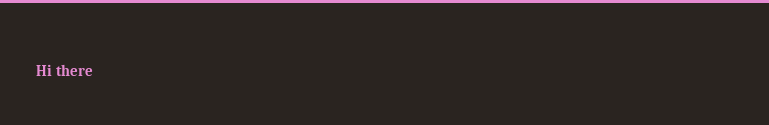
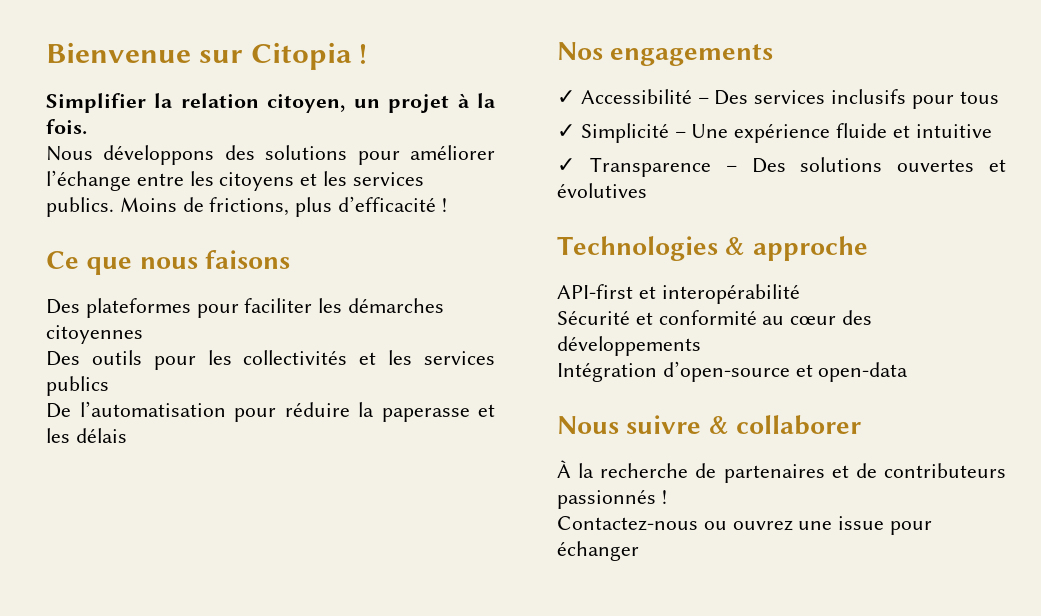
[36,64,94,76] Hi there -> [46,42,368,70] [46,93,496,113] [46,119,87,135] [46,145,495,165] [46,170,424,191] [46,196,447,217] [46,250,290,275] [46,298,445,318] [46,325,143,344] [46,350,495,370] [46,376,109,396] [46,401,495,422] [46,428,127,443] [557,42,774,66] [557,89,999,109] [557,123,992,143] [557,157,1006,177] [557,183,647,198] [557,236,868,261] [557,284,800,304] [557,310,873,325] [557,336,701,356] [557,361,909,382] [557,415,861,435] [557,460,1006,483] [557,489,667,509] [557,516,933,535] [557,541,639,561] Bienvenue sur Citopia ! // Simplifier la relation citoyen, un projet à la fois. // Nous développons des solutions pour améliorer l’échange entre les citoyens et les services publics. Moins de frictions, plus d’efficacité ! // Ce que nous faisons // Des plateformes pour faciliter les démarches citoyennes // Des outils pour les collectivités et les services publics // De l’automatisation pour réduire la paperasse et les délais // Nos engagements // ✓ Accessibilité – Des services inclusifs pour tous // ✓ Simplicité – Une expérience fluide et intuitive // ✓ Transparence – Des solutions ouvertes et évolutives // Technologies & approche // API-first et interopérabilité // Sécurité et conformité au cœur des développements // Intégration d’open-source et open-data // Nous suivre & collaborer // À la recherche de partenaires et de contributeurs passionnés ! // Contactez-nous ou ouvrez une issue pour échanger

